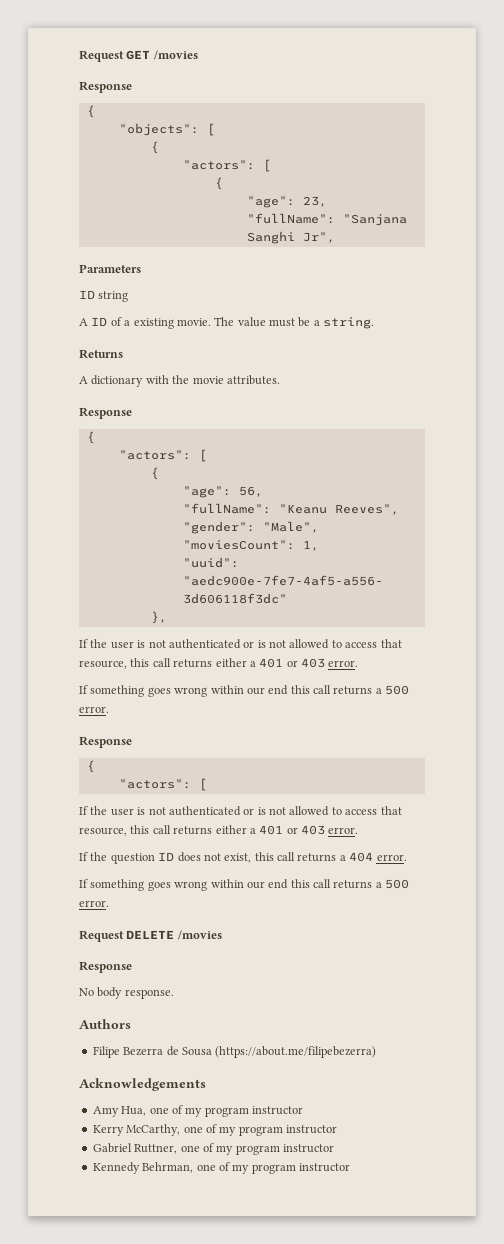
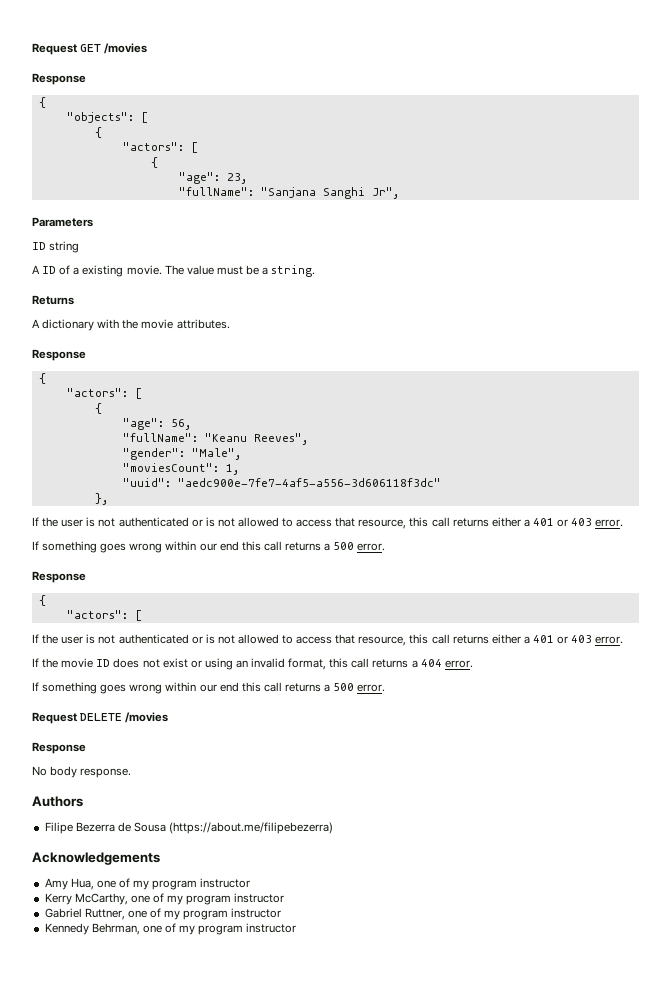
[110,853,155,864] question -> [61,658,94,668] movie
[224,853,252,863] exist, -> [162,658,327,670] exist or using an invalid format,

